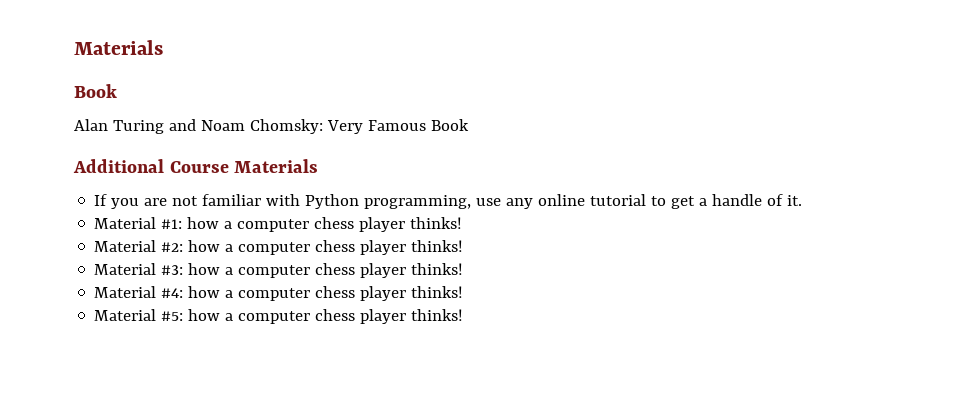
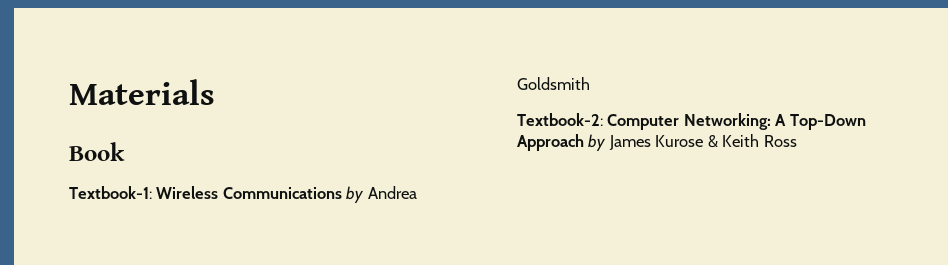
[74,119,469,134] [73,159,319,173] [94,194,803,209] [94,217,463,232] [94,240,464,255] [94,263,464,278] [94,286,464,301] [94,309,464,324] Alan Turing and Noam Chomsky: Very Famous Book // Additional Course Materials // If you are not familiar with Python programming, use any online tutorial to get a handle of it. // Material #1: how a computer chess player thinks! // Material #2: how a computer chess player thinks! // Material #3: how a computer chess player thinks! // Material #4: how a computer chess player thinks! // Material #5: how a computer chess player thinks! -> [69,186,417,203] [517,77,590,90] [517,113,866,130] [517,134,797,151] Textbook-1: Wireless Communications by Andrea Goldsmith // Textbook-2: Computer Networking: A Top-Down Approach by James Kurose & Keith Ross

